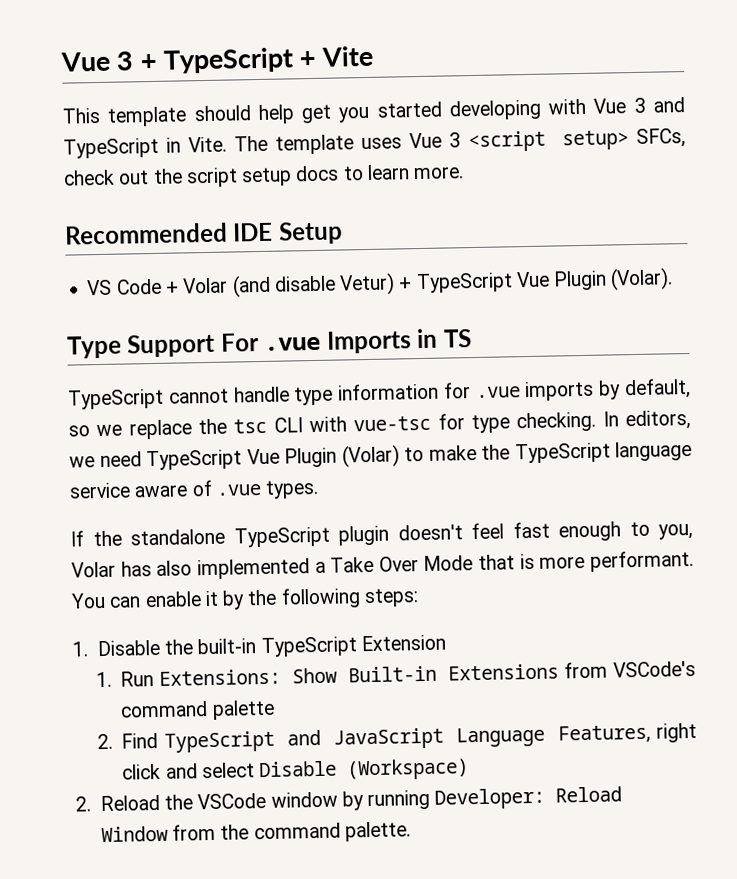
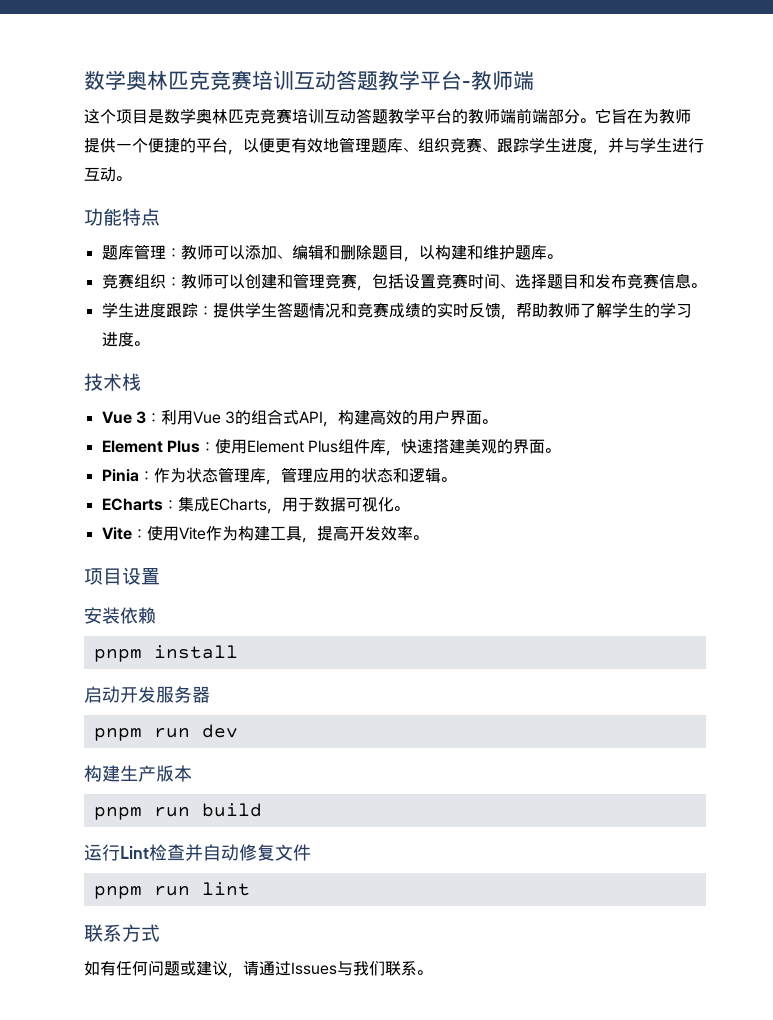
[60,45,375,74] [62,97,685,127] [63,128,686,159] [63,164,465,188] [64,221,343,245] [86,267,674,298] [67,328,472,359] [68,377,691,410] [68,409,691,440] [69,440,692,471] [69,479,320,499] [70,521,693,548] [71,549,694,580] [71,587,419,610] [72,634,446,658] [95,660,696,688] [120,699,275,720] [96,722,697,753] [122,758,470,781] [75,786,623,812] [100,821,411,843] Vue 3 + TypeScript + Vite // This template should help get you started developing with Vue 3 and TypeScript in Vite. The template uses Vue 3 <script setup> SFCs, check out the script setup docs to learn more. // Recommended IDE Setup // VS Code + Volar (and disable Vetur) + TypeScript Vue Plugin (Volar). // Type Support For .vue Imports in TS // TypeScript cannot handle type information for .vue imports by default, so we replace the tsc CLI with vue-tsc for type checking. In editors, we need TypeScript Vue Plugin (Volar) to make the TypeScript language service aware of .vue types. // If the standalone TypeScript plugin doesn't feel fast enough to you, Volar has also implemented a Take Over Mode that is more performant. You can enable it by the following steps: // 1. Disable the built-in TypeScript Extension // 1. Run Extensions: Show Built-in Extensions from VSCode's command palette // 2. Find TypeScript and JavaScript Language Features, right click and select Disable (Workspace) // 2. Reload the VSCode window by running Developer: Reload Window from the command palette. -> [84,70,534,91] [84,108,691,124] [84,137,704,155] [84,167,131,182] [84,208,160,226] [101,244,562,262] [101,273,706,291] [101,302,692,320] [101,332,149,347] [84,373,141,391] [101,409,498,427] [101,439,561,456] [101,467,456,485] [101,496,409,514] [101,525,428,543] [84,567,160,585] [84,607,156,624] [93,645,238,662] [84,686,210,703] [93,724,238,741] [84,765,192,782] [93,803,262,820] [84,844,311,861] [93,882,250,899] [84,924,160,942] [84,960,432,978] 数学奥林匹克竞赛培训互动答题教学平台-教师端 // 这个项目是数学奥林匹克竞赛培训互动答题教学平台的教师端前端部分。它旨在为教师提供一个便捷的平台，以便更有效地管理题库、组织竞赛、跟踪学生进度，并与学生进行互动。 // 功能特点 // 题库管理：教师可以添加、编辑和删除题目，以构建和维护题库。 // 竞赛组织：教师可以创建和管理竞赛，包括设置竞赛时间、选择题目和发布竞赛信息。 // 学生进度跟踪：提供学生答题情况和竞赛成绩的实时反馈，帮助教师了解学生的学习进度。 // 技术栈 // Vue 3：利用Vue 3的组合式API，构建高效的用户界面。 // Element Plus：使用Element Plus组件库，快速搭建美观的界面。 // Pinia：作为状态管理库，管理应用的状态和逻辑。 // ECharts：集成ECharts，用于数据可视化。 // Vite：使用Vite作为构建工具，提高开发效率。 // 项目设置 // 安装依赖 // pnpm install // 启动开发服务器 // pnpm run dev // 构建生产版本 // pnpm run build // 运行Lint检查并自动修复文件 // pnpm run lint // 联系方式 // 如有任何问题或建议，请通过Issues与我们联系。

